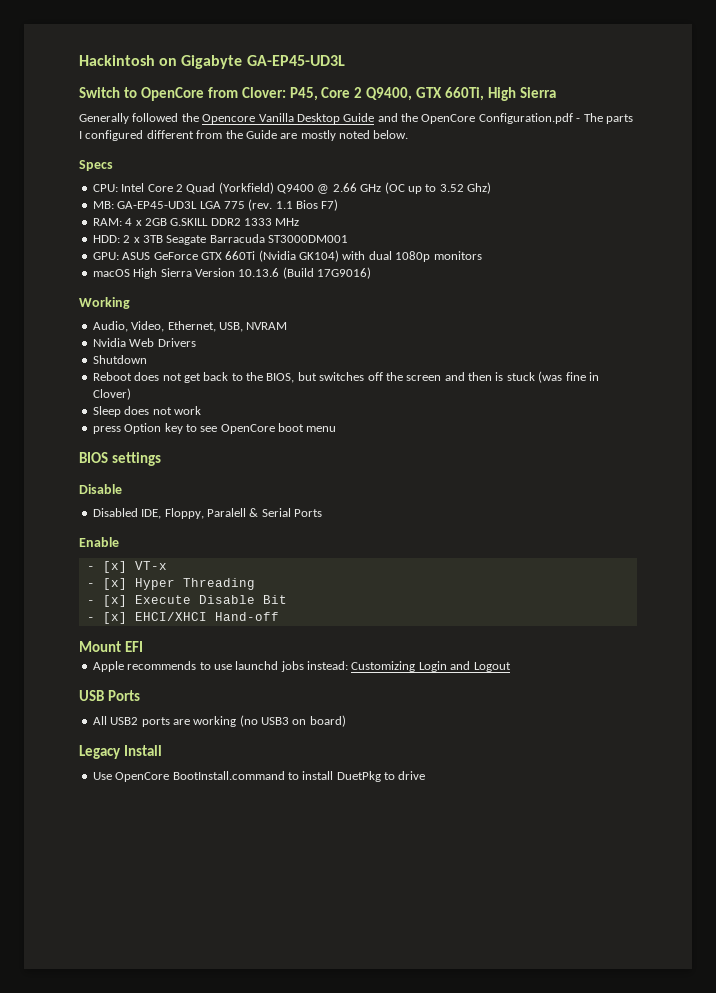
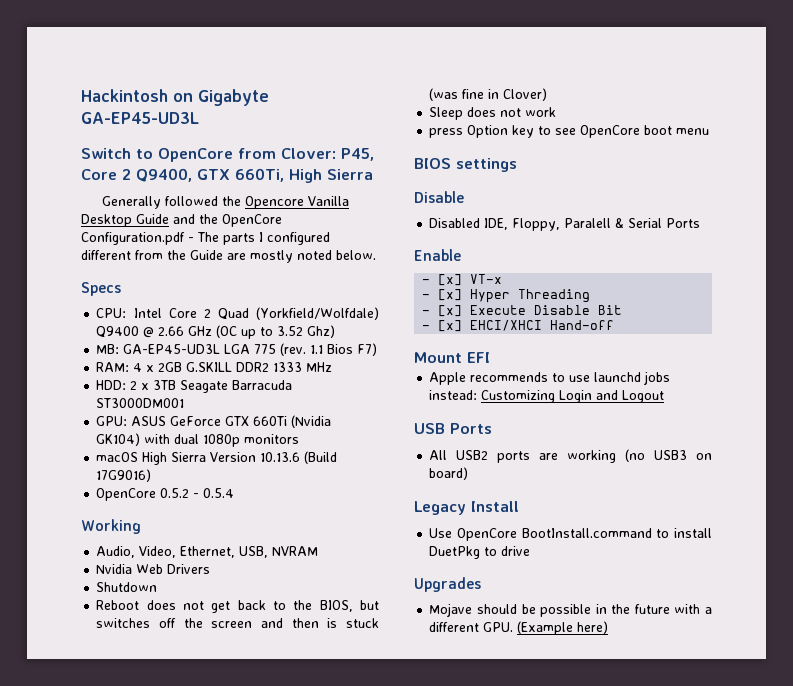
[218,182,274,194] (Yorkfield) -> [256,307,379,320] (Yorkfield/Wolfdale)
(371, 273) none -> [96,488,235,501] // OpenCore 0.5.2 - 0.5.4
(426, 775) none -> [414,577,481,592] [429,603,712,617] [429,621,609,635] // Upgrades // Mojave should be possible in the future with a different GPU. (Example here)

